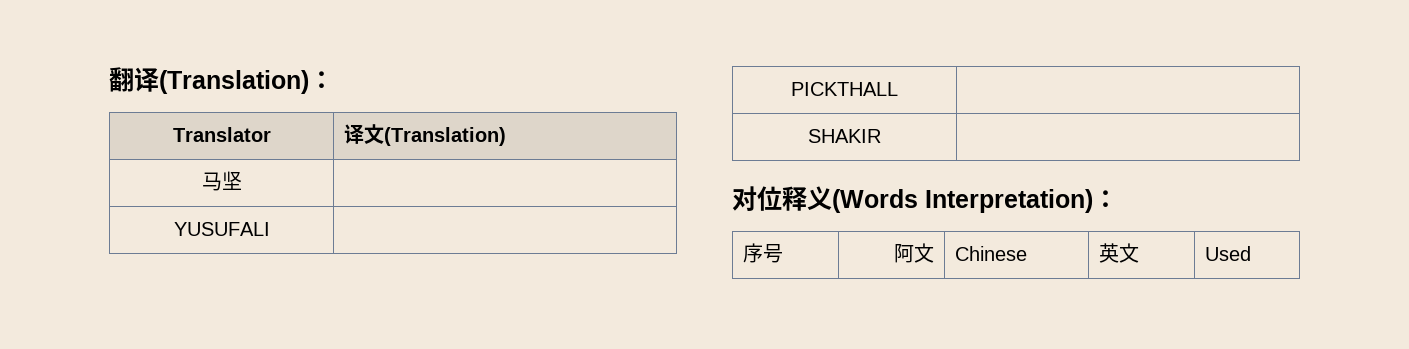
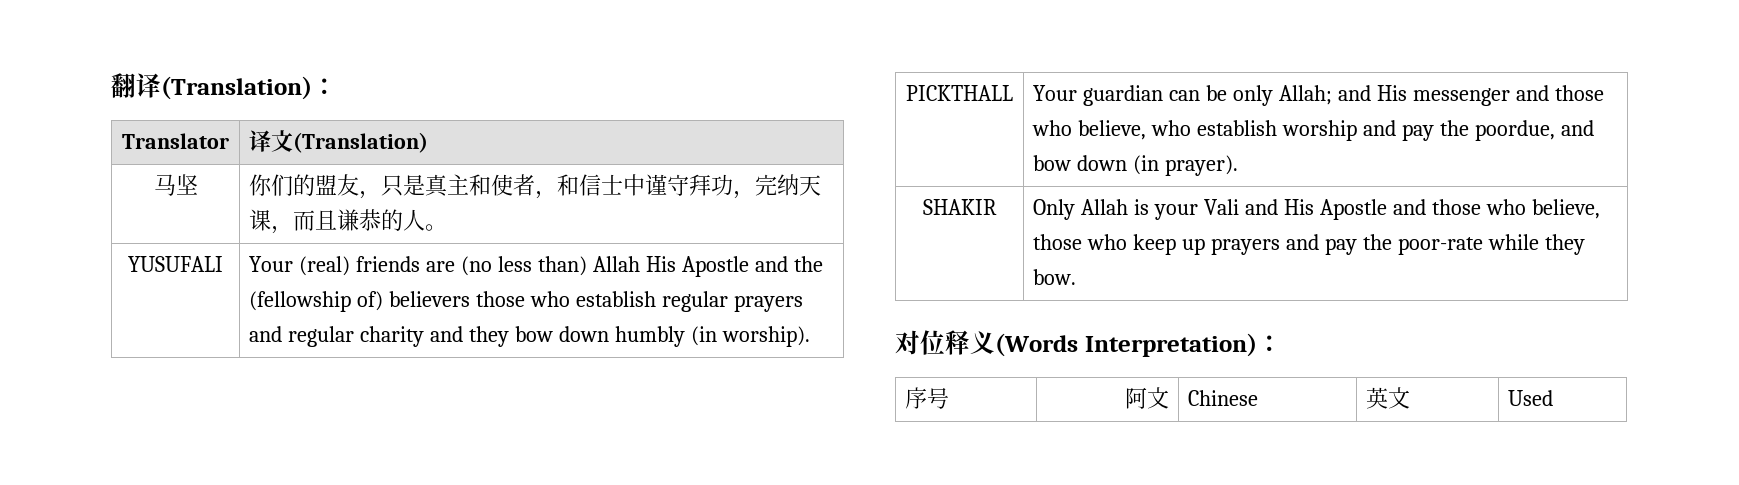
[173,222,270,236] [791,82,898,96] [808,129,881,143] // YUSUFALI | // PICKTHALL | // SHAKIR | -> [249,174,822,199] [249,209,448,234] [128,256,223,272] [249,256,823,277] [249,291,803,312] [249,326,810,347] [906,85,1013,101] [1033,85,1604,106] [1032,120,1594,141] [1033,155,1239,176] [923,199,997,215] [1033,199,1600,220] [1033,234,1585,255] [1033,269,1077,285] 你们的盟友，只是真主和使者，和信士中谨守拜功，完纳天课，而且谦恭的人。 // YUSUFALI | Your (real) friends are (no less than) Allah His Apostle and the (fellowship of) believers those who establish regular prayers and regular charity and they bow down humbly (in worship). // PICKTHALL | Your guardian can be only Allah; and His messenger and those who believe, who establish worship and pay the poordue, and bow down (in prayer). // SHAKIR | Only Allah is your Vali and His Apostle and those who believe, those who keep up prayers and pay the poor-rate while they bow.

